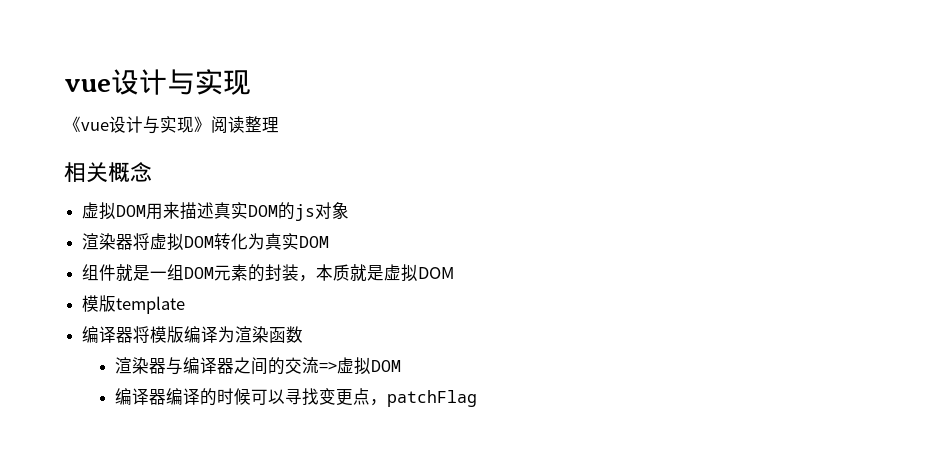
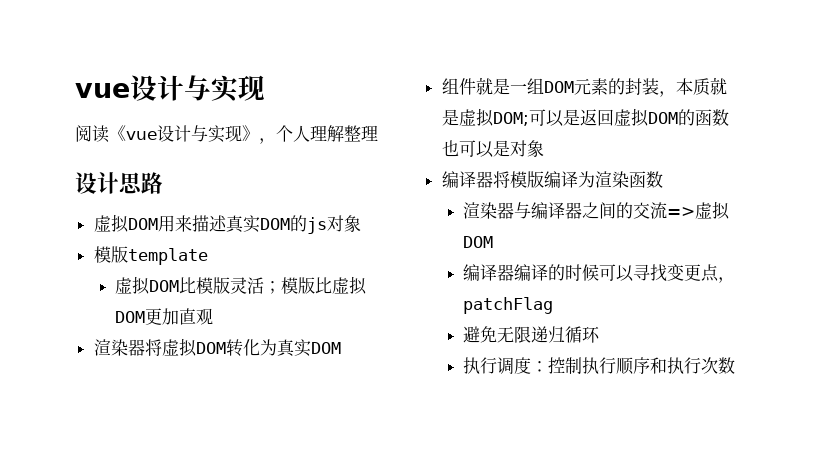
(251, 82) none -> [75,125,109,143] 阅读
[211,116,245,133] 阅读 -> [259,125,344,144] ，个人理解
[64,162,152,183] 相关概念 -> [75,172,163,194] 设计思路
(350, 210) none -> [93,246,208,265] [115,276,368,295] [115,308,214,325] // 模版template // 虚拟DOM比模版灵活；模版比虚拟DOM更加直观
[418,267,455,279] [82,295,186,314] DOM // 模版template -> [492,108,729,127] [441,140,544,158] DOM;可以是返回虚拟DOM的函数也可以是对象
(478, 398) none -> [463,326,601,343] [463,357,736,375] // 避免无限递归循环 // 执行调度：控制执行顺序和执行次数

